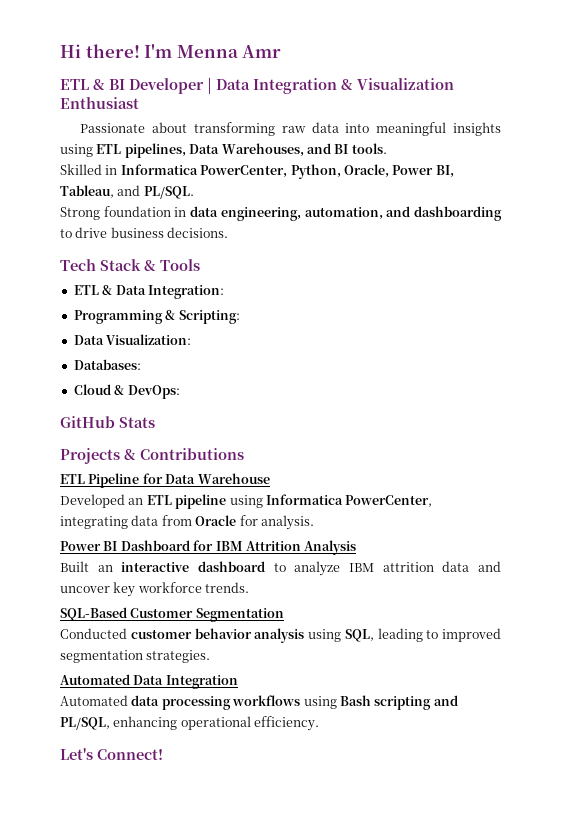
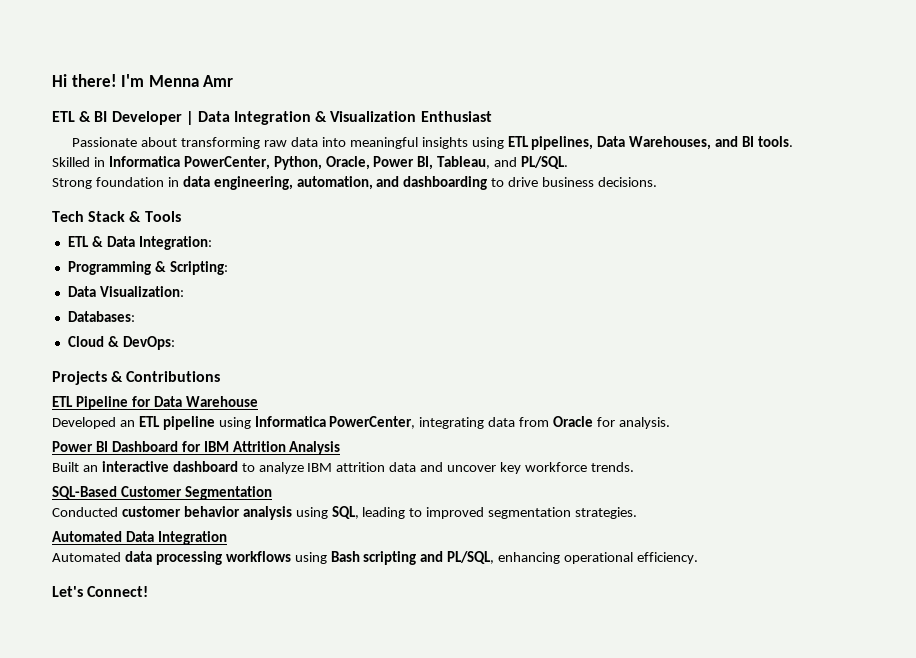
[60,416,155,428] // GitHub Stats -> (175, 343) none

